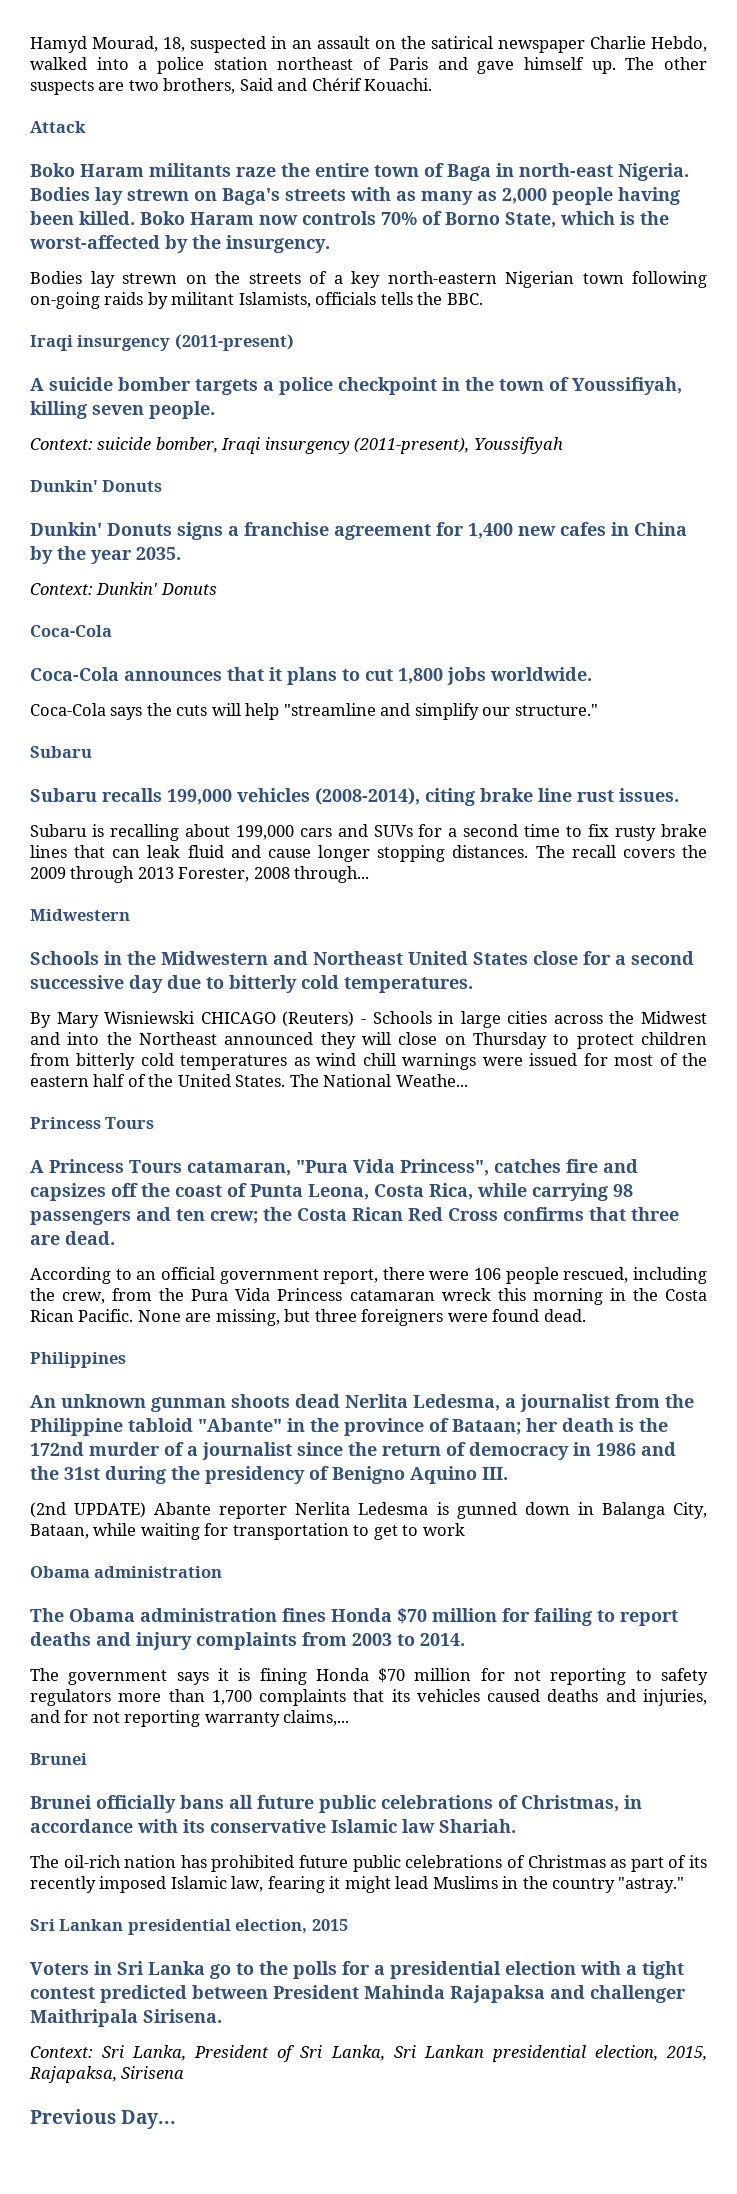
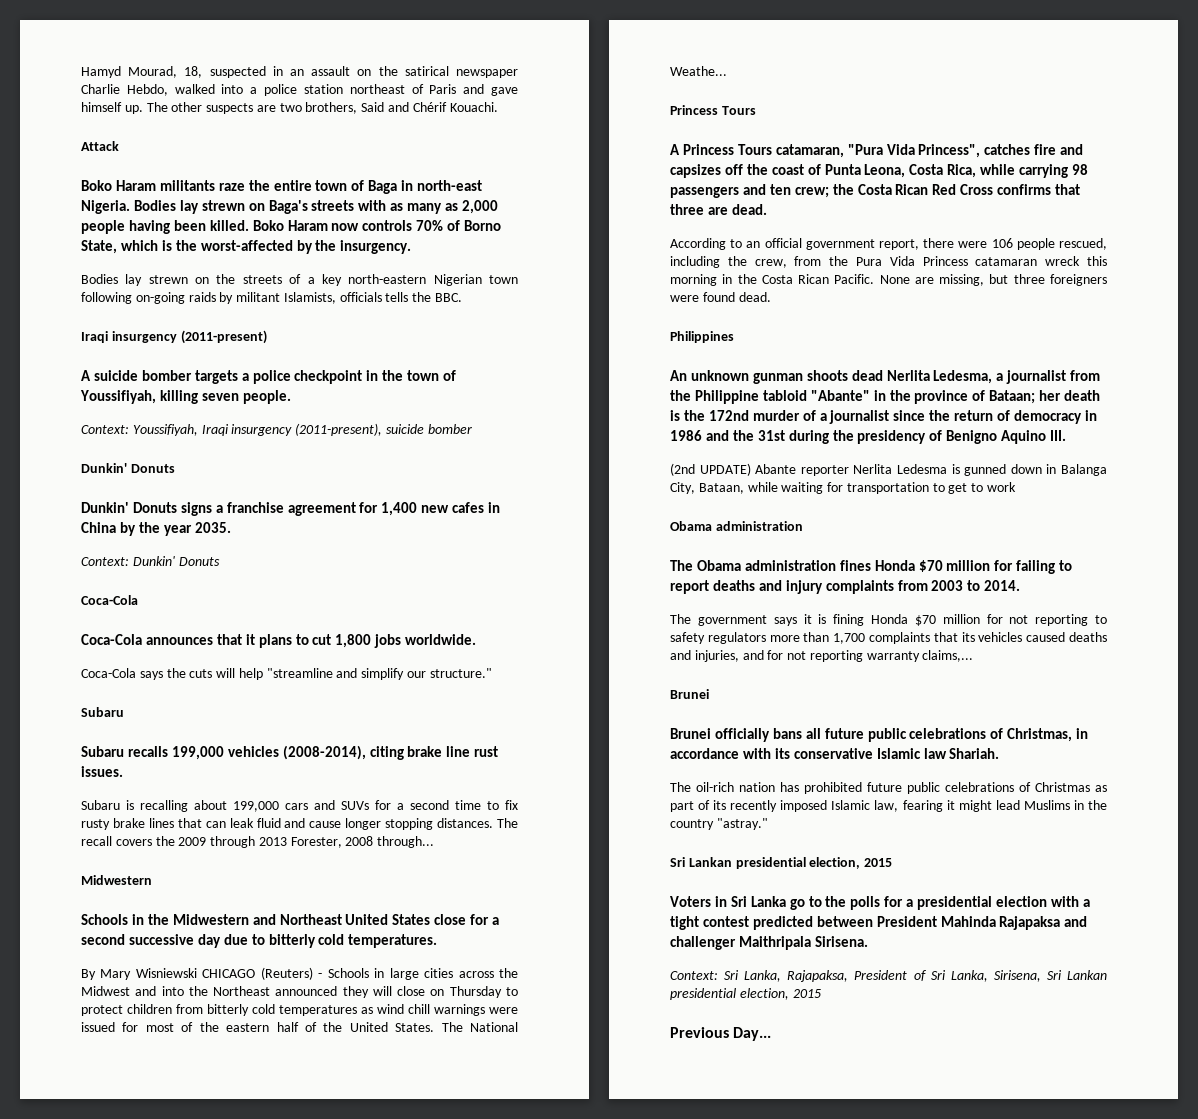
[97,437,218,453] suicide bomber, -> [132,424,198,436] Youssifiyah,
[473,437,563,454] Youssifiyah -> [385,424,472,434] suicide bomber
(187, 2053) none -> [787,970,849,982] Rajapaksa,
[393,2045,707,2062] [29,2066,185,2083] Sri Lankan presidential election, 2015, Rajapaksa, Sirisena -> [993,970,1107,982] [670,988,821,1000] Sirisena, Sri Lankan presidential election, 2015

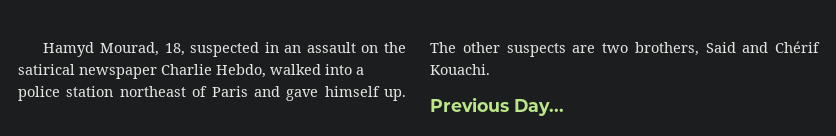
[81,141,119,151] [81,180,483,194] [81,200,499,214] [81,220,502,234] [81,240,412,254] [81,274,518,286] [81,292,463,304] [81,330,267,344] [81,370,457,384] [80,390,291,404] [81,423,472,436] [81,463,175,473] [81,502,501,516] [81,522,231,536] [81,556,220,566] [81,595,138,605] [81,634,477,648] [81,668,492,680] [81,707,124,717] [81,745,499,760] [81,766,123,777] [81,800,518,812] [81,818,518,830] [81,836,435,848] [81,875,152,885] [81,914,500,925] [81,934,438,948] [81,967,518,980] [81,986,518,998] [81,1004,518,1016] [81,1022,518,1032] [670,66,727,76] [670,105,756,115] [670,144,1084,158] [670,164,1089,178] [670,184,1081,198] [670,204,767,215] [670,238,1107,250] [670,256,1107,268] [670,274,1107,286] [670,292,771,302] [670,331,734,343] [670,370,1101,384] [670,390,1101,404] [670,410,1097,424] [670,430,1067,444] [670,463,1107,476] [670,482,1017,494] [670,521,803,531] [670,560,1073,574] [670,580,1021,594] [670,614,1107,626] [670,632,1107,644] [670,650,974,662] [670,689,709,699] [670,728,1089,742] [670,748,1000,759] [670,782,1107,794] [670,800,1107,812] [670,818,768,830] [670,857,893,869] [670,896,1090,910] [670,916,1088,930] [670,936,868,950] [670,970,1107,982] [670,988,821,1000] // Attack // Boko Haram militants raze the entire town of Baga in north-east Nigeria. Bodies lay strewn on Baga's streets with as many as 2,000 people having been killed. Boko Haram now controls 70% of Borno State, which is the worst-affected by the insurgency. // Bodies lay strewn on the streets of a key north-eastern Nigerian town following on-going raids by militant Islamists, officials tells the BBC. // Iraqi insurgency (2011-present) // A suicide bomber targets a police checkpoint in the town of Youssifiyah, killing seven people. // Context: Youssifiyah, Iraqi insurgency (2011-present), suicide bomber // Dunkin' Donuts // Dunkin' Donuts signs a franchise agreement for 1,400 new cafes in China by the year 2035. // Context: Dunkin' Donuts // Coca-Cola // Coca-Cola announces that it plans to cut 1,800 jobs worldwide. // Coca-Cola says the cuts will help "streamline and simplify our structure." // Subaru // Subaru recalls 199,000 vehicles (2008-2014), citing brake line rust issues. // Subaru is recalling about 199,000 cars and SUVs for a second time to fix rusty brake lines that can leak fluid and cause longer stopping distances. The recall covers the 2009 through 2013 Forester, 2008 through... // Midwestern // Schools in the Midwestern and Northeast United States close for a second successive day due to bitterly cold temperatures. // By Mary Wisniewski CHICAGO (Reuters) - Schools in large cities across the Midwest and into the Northeast announced they will close on Thursday to protect children from bitterly cold temperatures as wind chill warnings were issued for most of the eastern half of the United States. The National Weathe... // Princess Tours // A Princess Tours catamaran, "Pura Vida Princess", catches fire and capsizes off the coast of Punta Leona, Costa Rica, while carrying 98 passengers and ten crew; the Costa Rican Red Cross confirms that three are dead. // According to an official government report, there were 106 people rescued, including the crew, from the Pura Vida Princess catamaran wreck this morning in the Costa Rican Pacific. None are missing, but three foreigners were found dead. // Philippines // An unknown gunman shoots dead Nerlita Ledesma, a journalist from the Philippine tabloid "Abante" in the province of Bataan; her death is the 172nd murder of a journalist since the return of democracy in 1986 and the 31st during the presidency of Benigno Aquino III. // (2nd UPDATE) Abante reporter Nerlita Ledesma is gunned down in Balanga City, Bataan, while waiting for transportation to get to work // Obama administration // The Obama administration fines Honda $70 million for failing to report deaths and injury complaints from 2003 to 2014. // The government says it is fining Honda $70 million for not reporting to safety regulators more than 1,700 complaints that its vehicles caused deaths and injuries, and for not reporting warranty claims,... // Brunei // Brunei officially bans all future public celebrations of Christmas, in accordance with its conservative Islamic law Shariah. // The oil-rich nation has prohibited future public celebrations of Christmas as part of its recently imposed Islamic law, fearing it might lead Muslims in the country "astray." // Sri Lankan presidential election, 2015 // Voters in Sri Lanka go to the polls for a presidential election with a tight contest predicted between President Mahinda Rajapaksa and challenger Maithripala Sirisena. // Context: Sri Lanka, Rajapaksa, President of Sri Lanka, Sirisena, Sri Lankan presidential election, 2015 -> (490, 69) none

